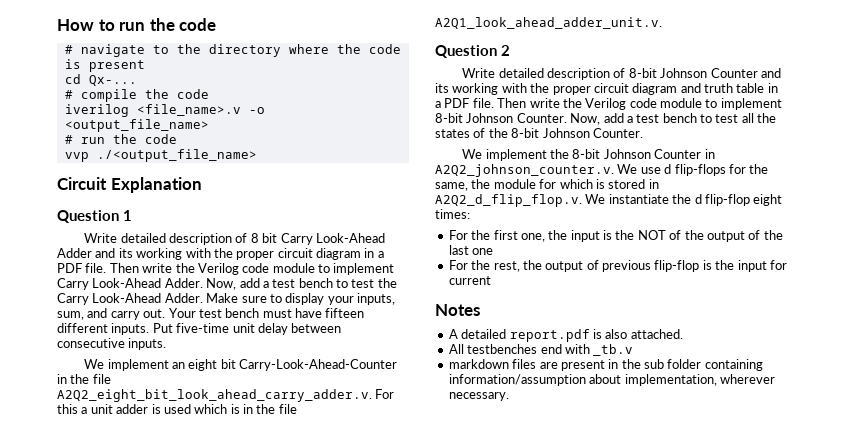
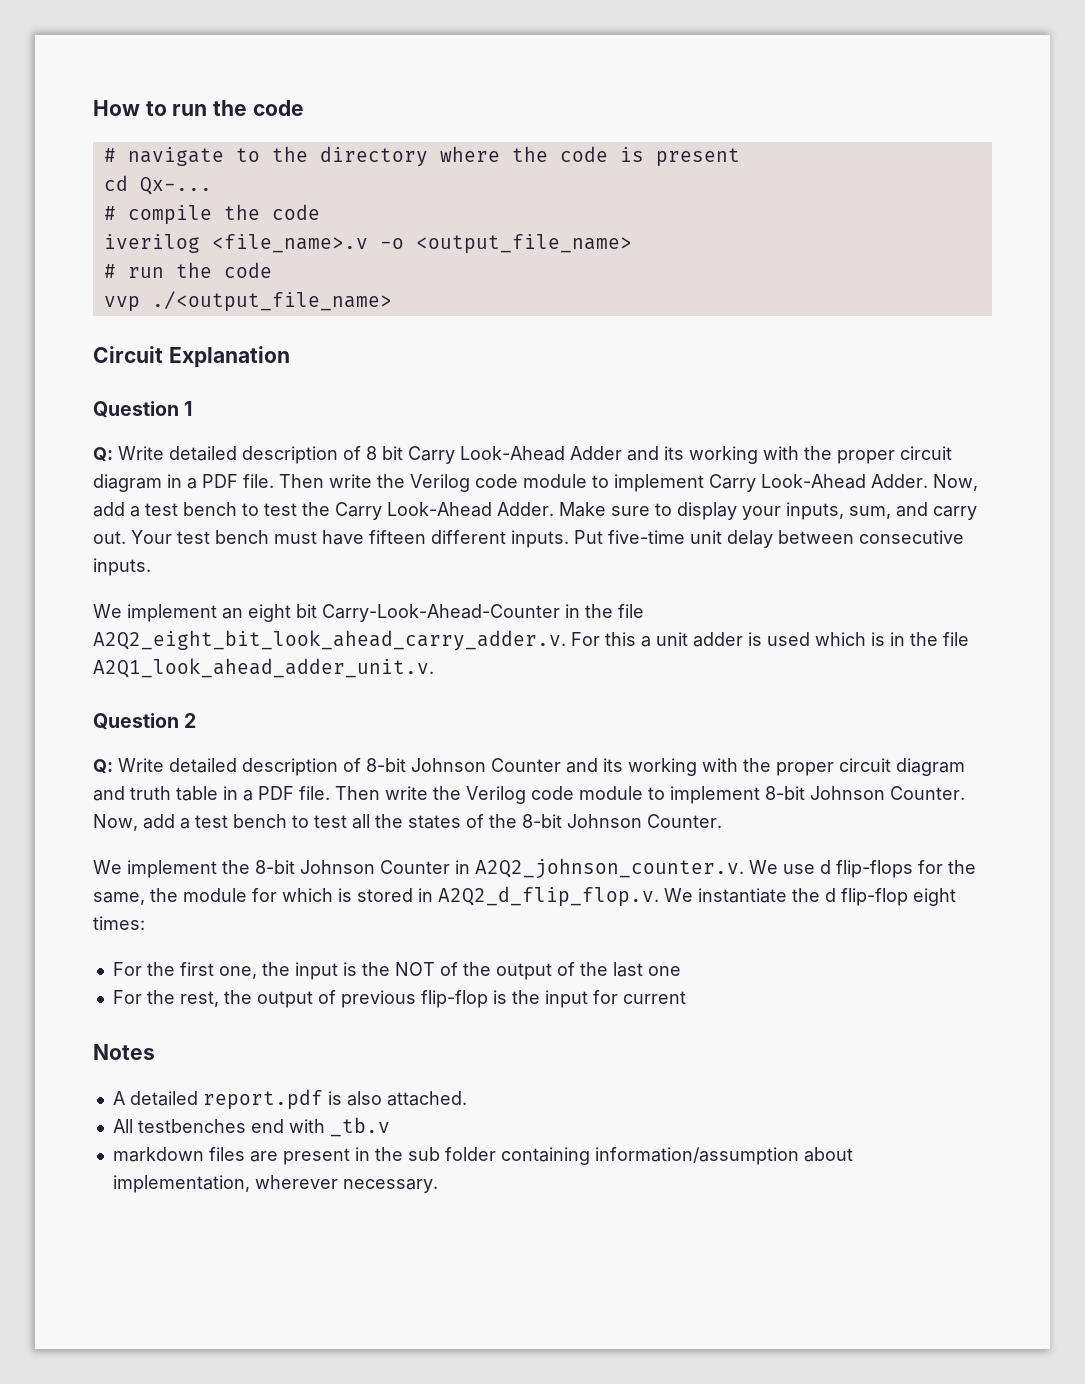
(132, 215) none -> [93,447,113,461] Q:
(510, 50) none -> [93,759,113,773] Q:

